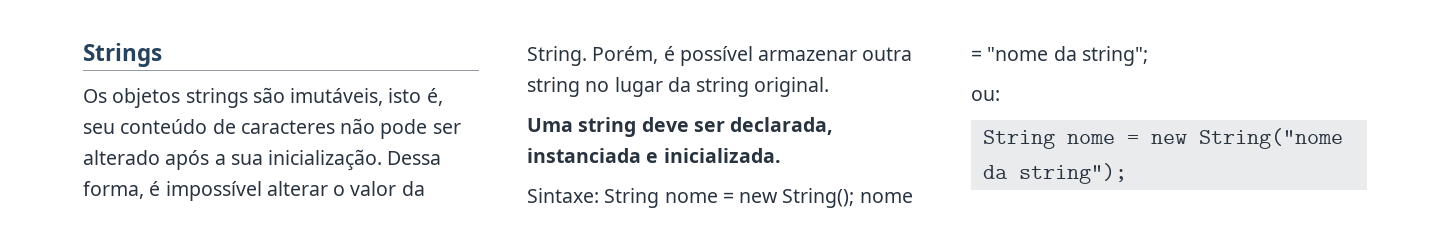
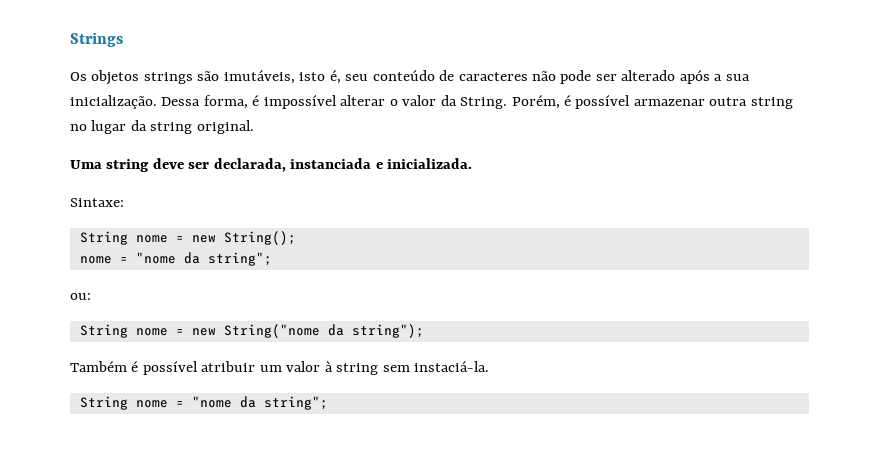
(599, 195) none -> (124, 202) //
(855, 198) none -> (296, 238) //
(1127, 173) none -> [70,361,490,375] [79,396,328,410] // Também é possível atribuir um valor à string sem instaciá-la. // String nome = "nome da string";

